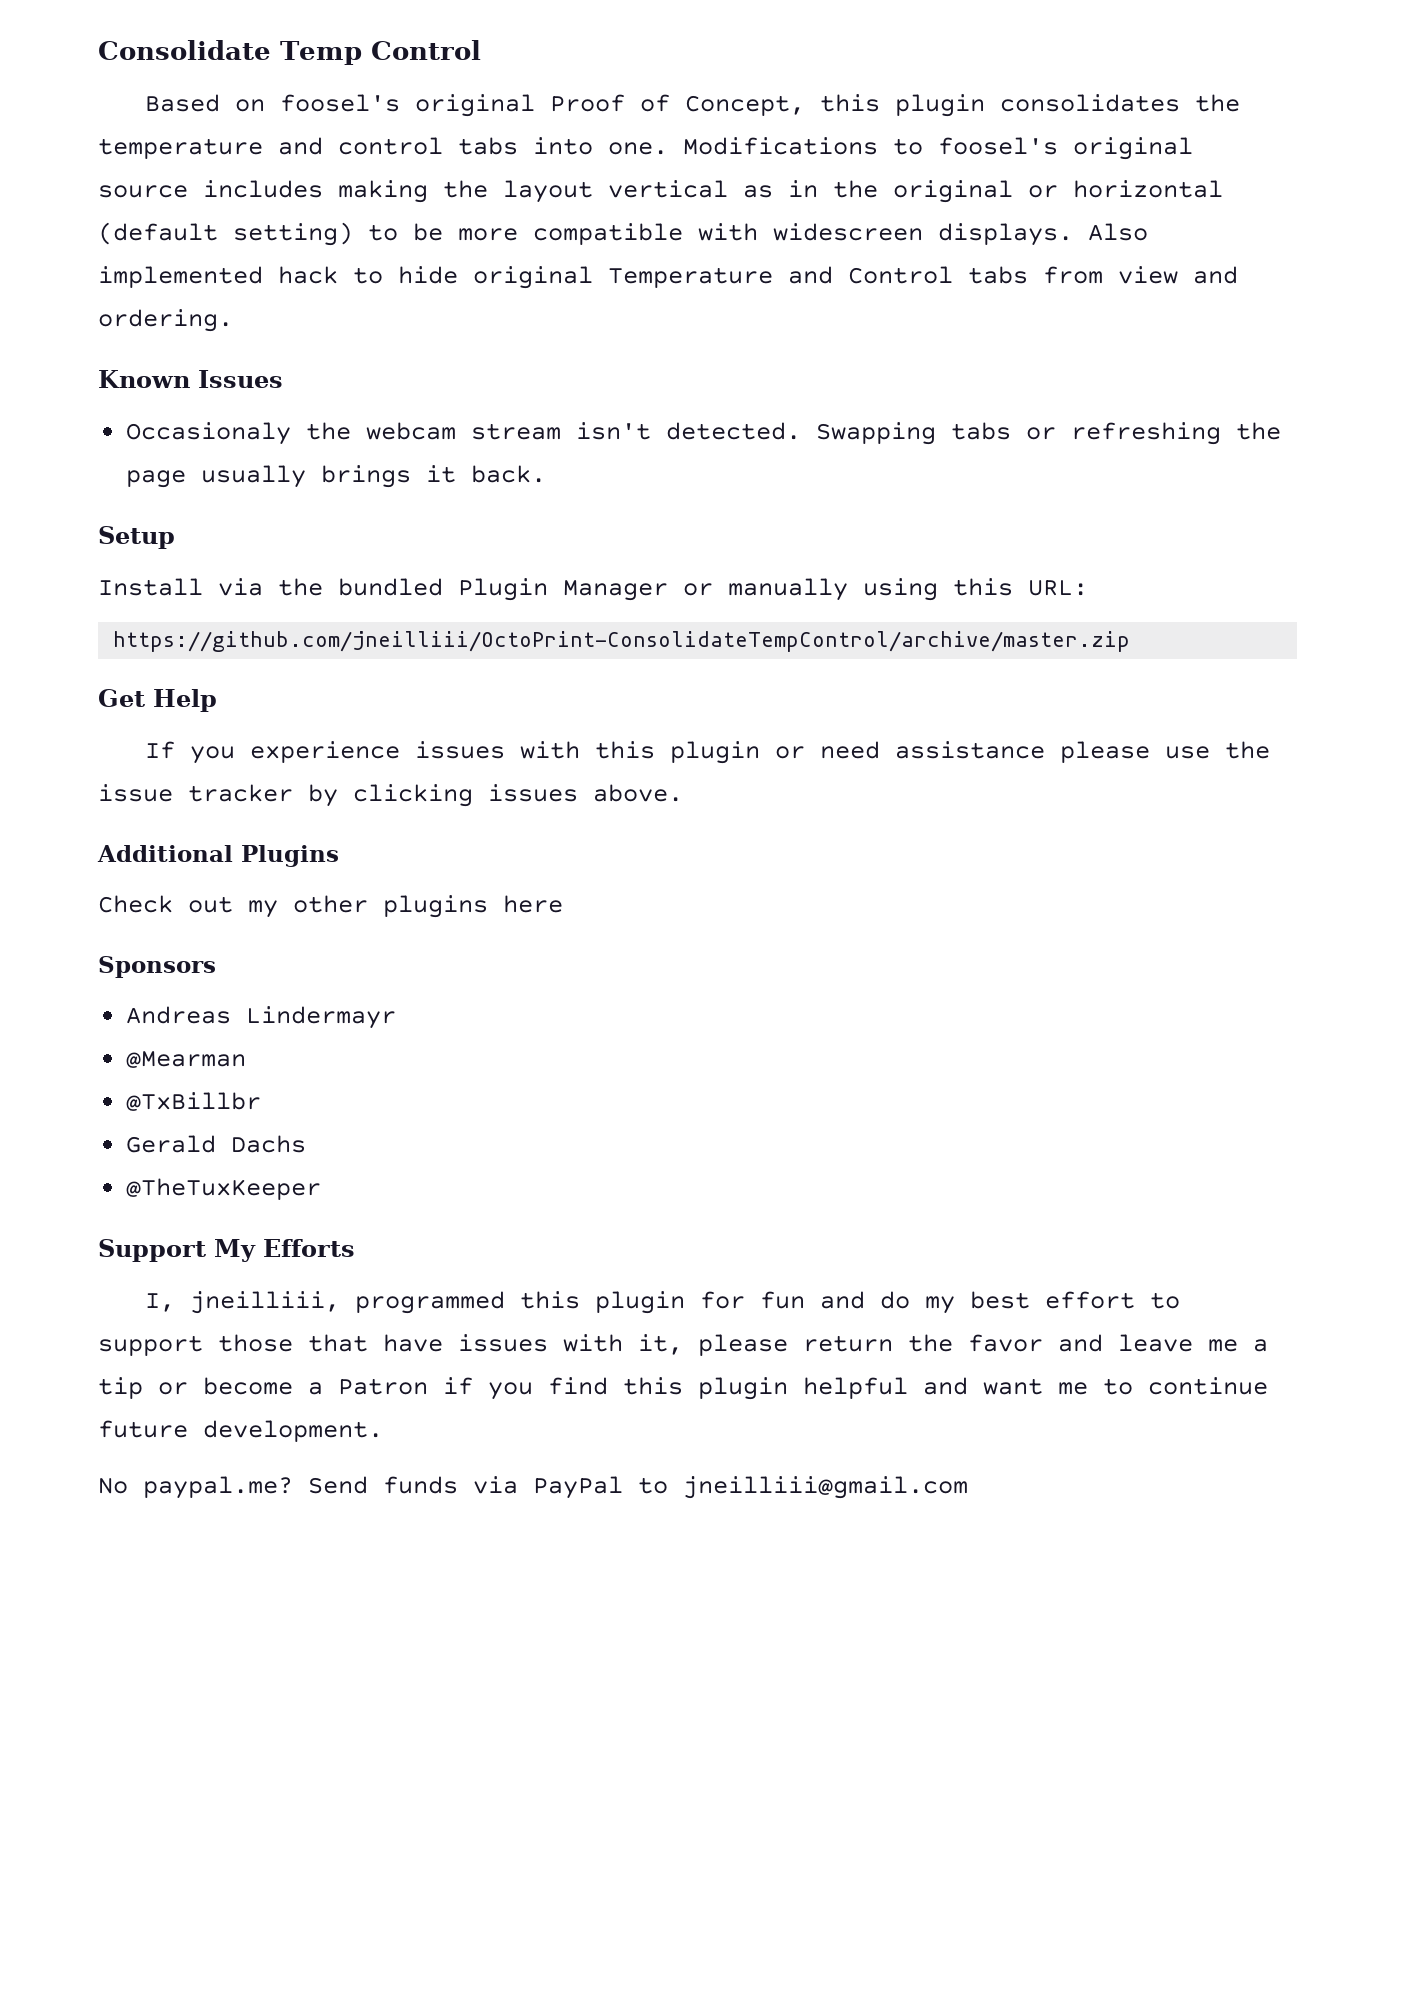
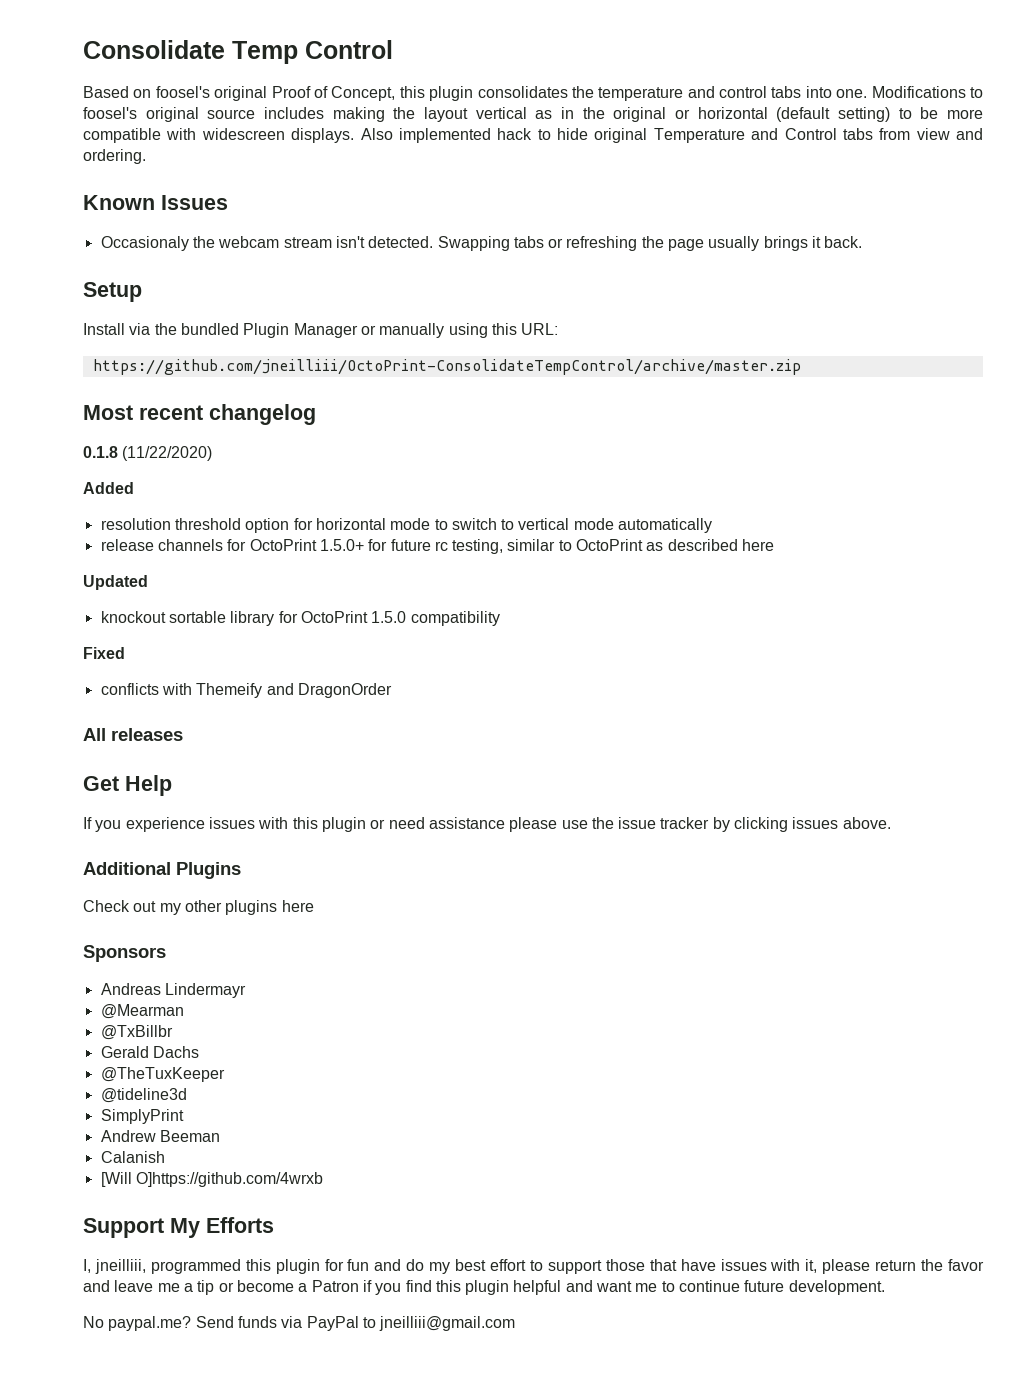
(1131, 641) none -> [83,404,316,425] [83,446,213,461] [83,482,134,494] [100,518,713,533] [100,539,775,554] [83,575,148,590] [100,611,500,626] [83,647,125,659] [100,683,392,698] [83,728,183,741] // Most recent changelog // 0.1.8 (11/22/2020) // Added // resolution threshold option for horizontal mode to switch to vertical mode automatically // release channels for OctoPrint 1.5.0+ for future rc testing, similar to OctoPrint as described here // Updated // knockout sortable library for OctoPrint 1.5.0 compatibility // Fixed // conflicts with Themeify and DragonOrder // All releases
(322, 1189) none -> [100,1088,187,1103] [100,1109,184,1124] [100,1130,220,1142] [100,1151,165,1163] [100,1172,323,1187] // @tideline3d // SimplyPrint // Andrew Beeman // Calanish // [Will O]https://github.com/4wrxb

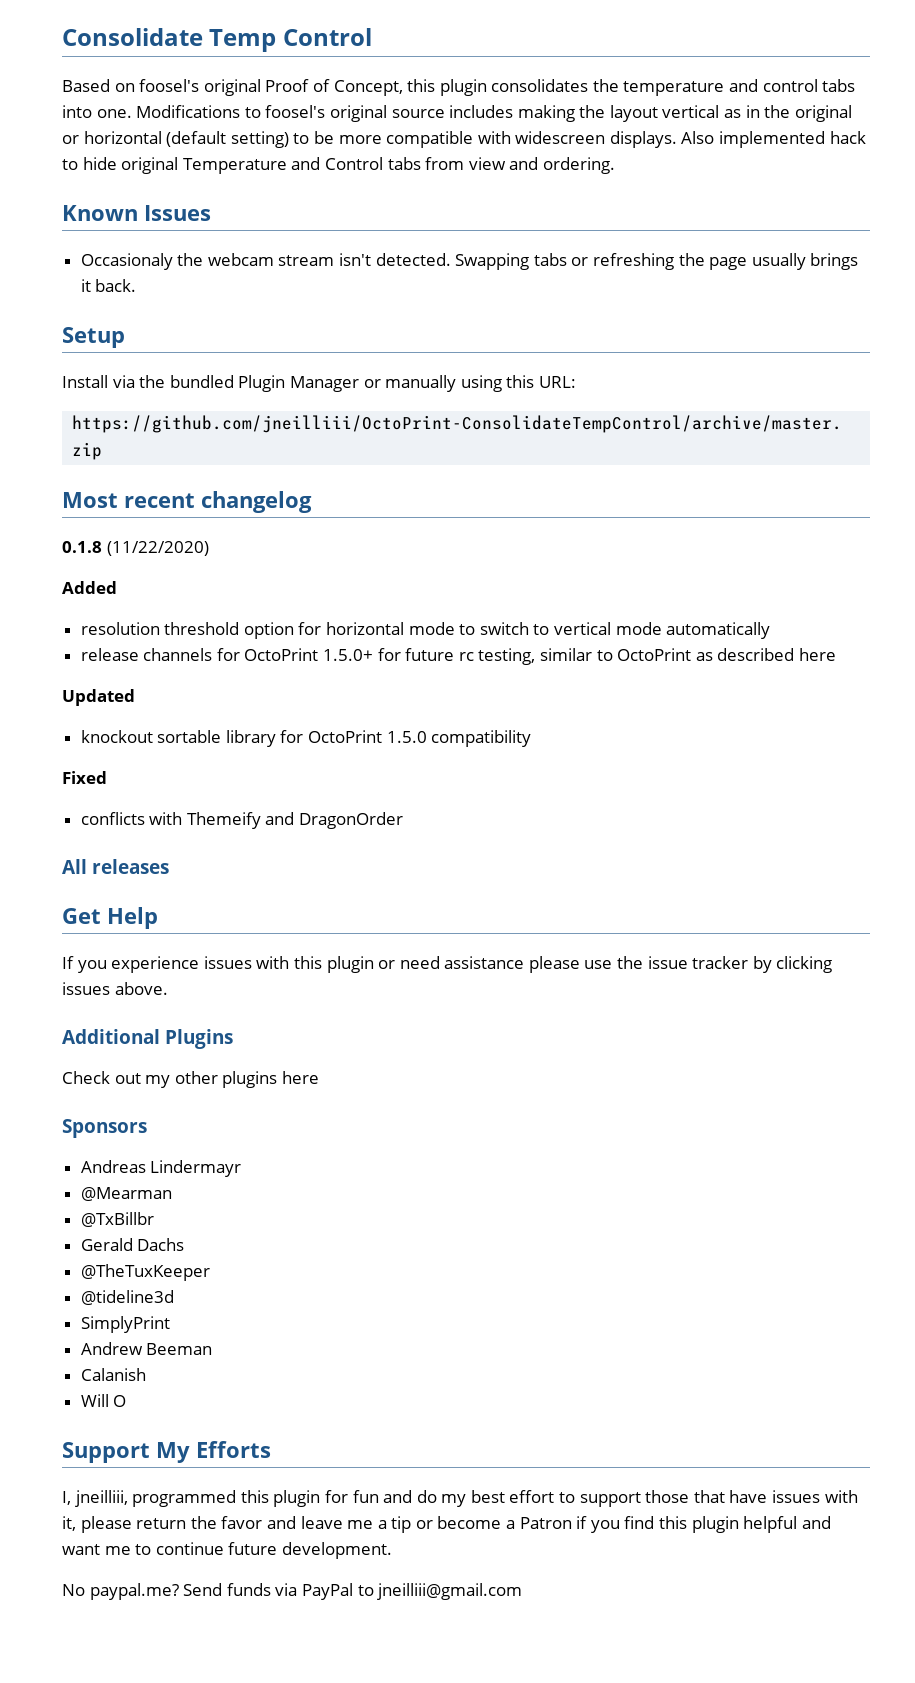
[100,1172,323,1187] [Will O]https://github.com/4wrxb -> [80,1394,127,1407] Will O

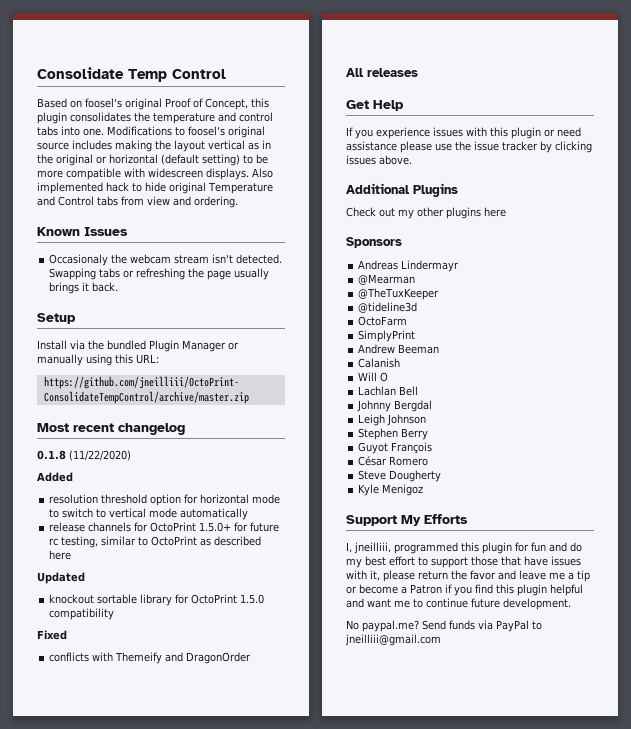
[80,1212,154,1227] [80,1238,185,1251] // @TxBillbr // Gerald Dachs -> (416, 279) none
(174, 1297) none -> [358,316,408,326] // OctoFarm
(127, 1401) none -> [358,386,419,396] [357,400,433,412] [358,414,427,426] [358,428,429,440] [358,442,433,454] [358,456,429,466] [358,470,442,482] [358,484,424,496] // Lachlan Bell // Johnny Bergdal // Leigh Johnson // Stephen Berry // Guyot François // César Romero // Steve Dougherty // Kyle Menigoz

